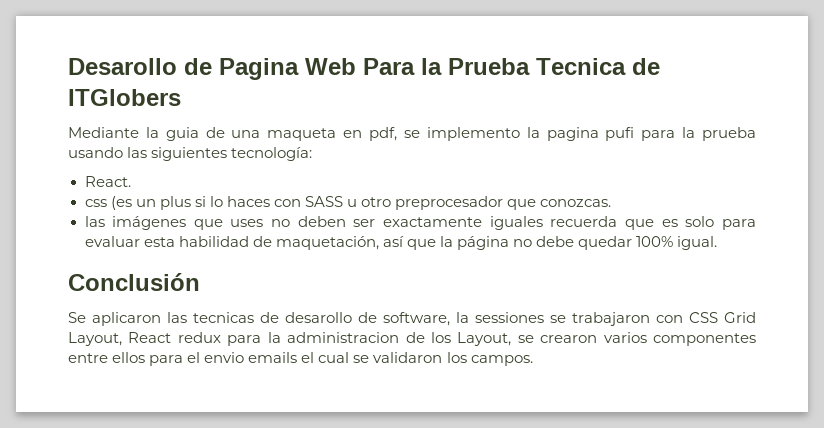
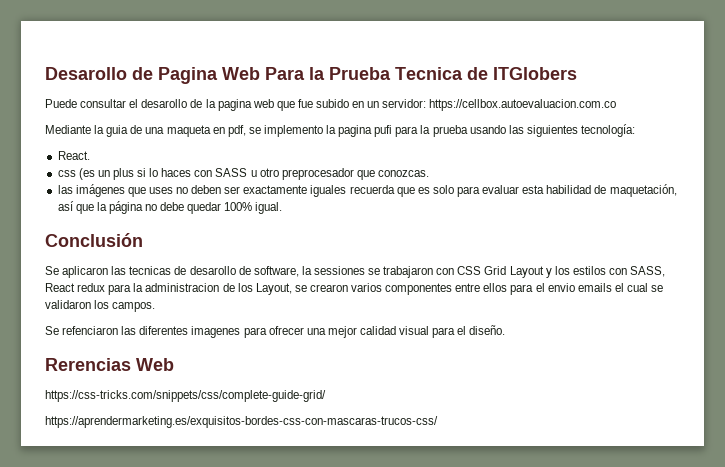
(181, 97) none -> [45,99,617,111] // Puede consultar el desarollo de la pagina web que fue subido en un servidor: https://cellbox.autoevaluacion.com.co
[68,332,122,346] Layout, -> [509,266,666,278] Layout y los estilos con SASS,
(533, 360) none -> [45,325,506,338] [45,358,174,371] [45,390,326,402] [45,416,438,428] // Se refenciaron las diferentes imagenes para ofrecer una mejor calidad visual para el diseño. // Rerencias Web // https://css-tricks.com/snippets/css/complete-guide-grid/ // https://aprendermarketing.es/exquisitos-bordes-css-con-mascaras-trucos-css/

